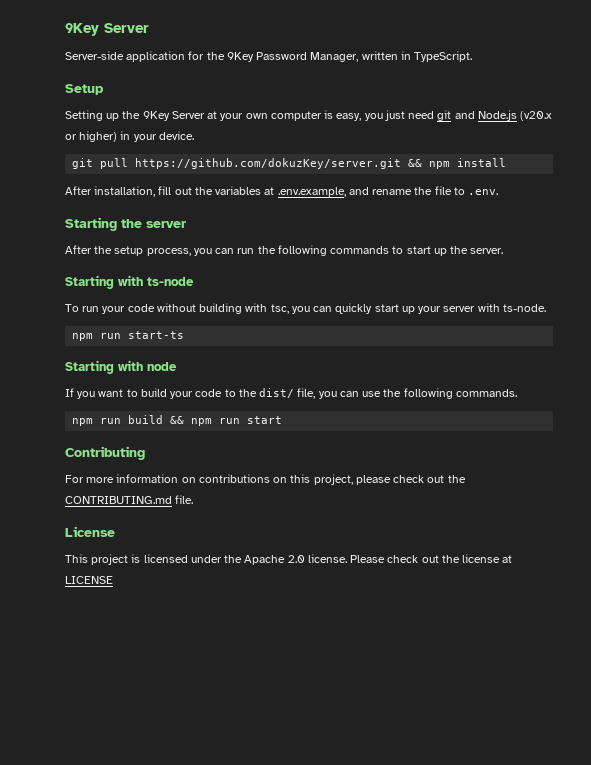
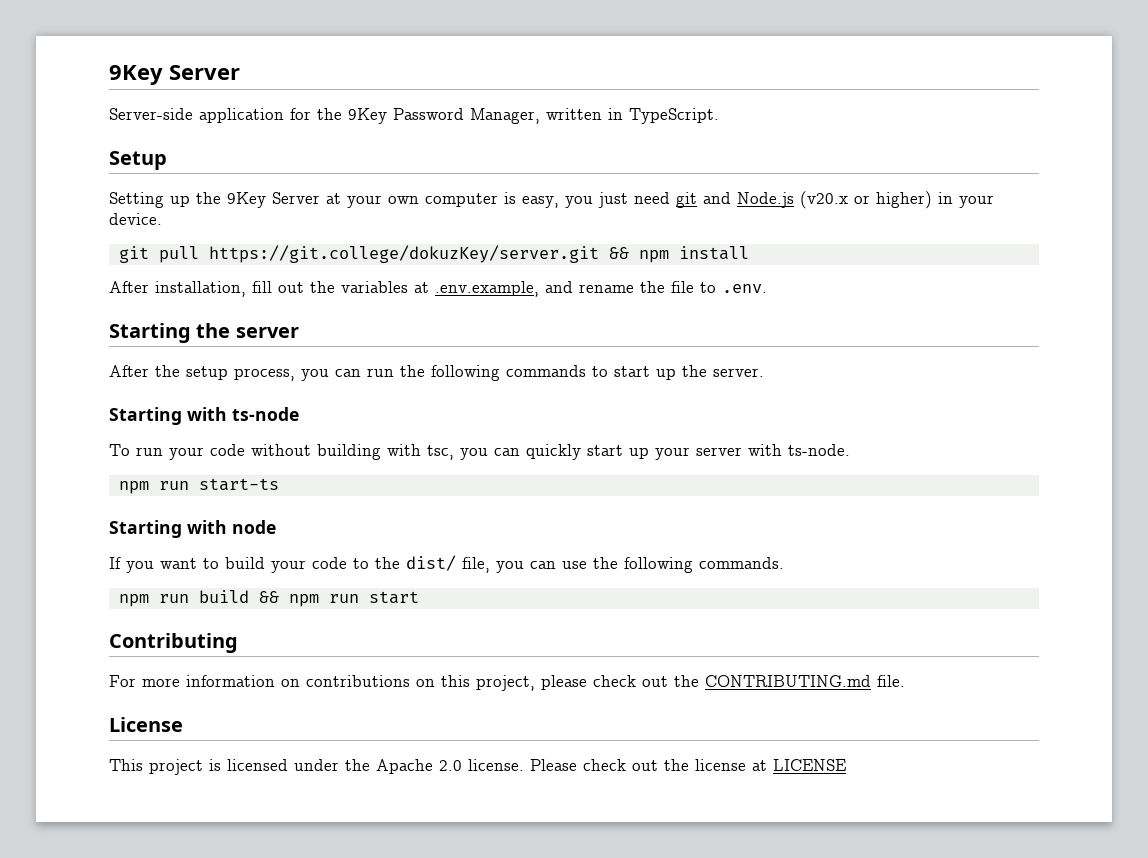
[135,158,402,169] https://github.com/dokuzKey/server.git -> [208,245,599,263] https://git.college/dokuzKey/server.git

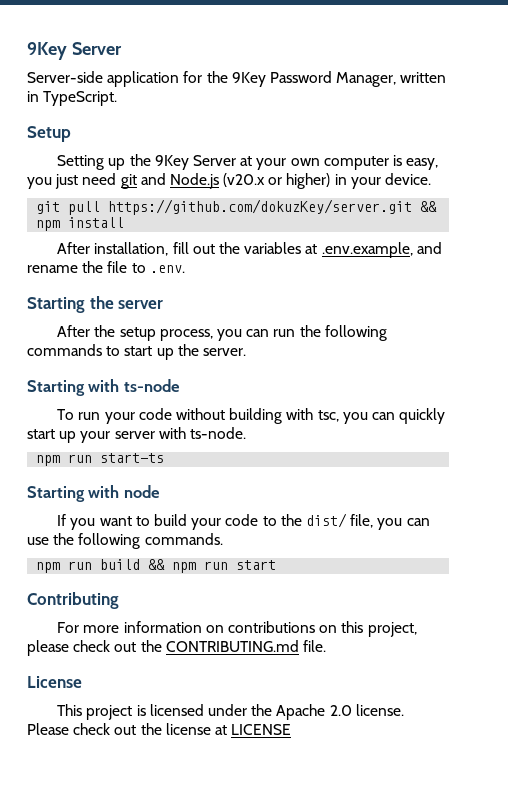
[208,245,599,263] https://git.college/dokuzKey/server.git -> [108,199,413,215] https://github.com/dokuzKey/server.git

